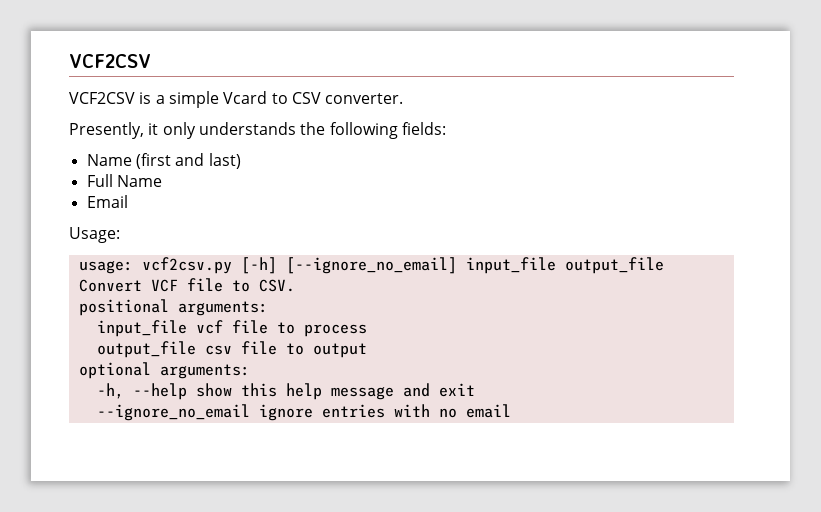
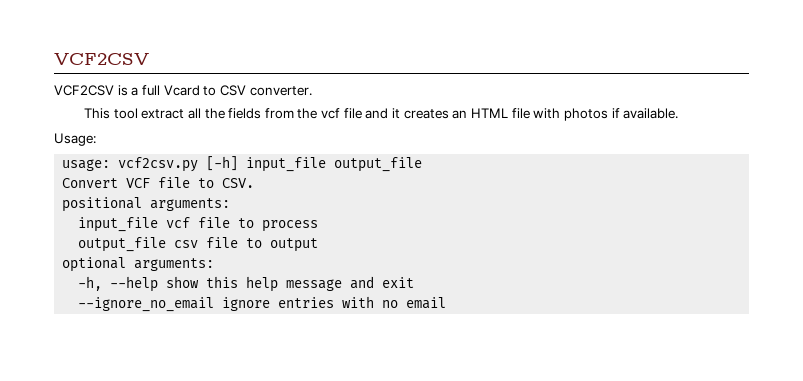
[168,91,219,108] simple -> [141,85,160,96] full
[69,122,446,139] [86,153,241,169] [86,174,162,187] [86,195,128,208] Presently, it only understands the following fields: // Name (first and last) // Full Name // Email -> [83,108,679,121] This tool extract all the fields from the vcf file and it creates an HTML file with photos if available.
[285,257,457,274] [--ignore_no_email] -> (239, 163) none

